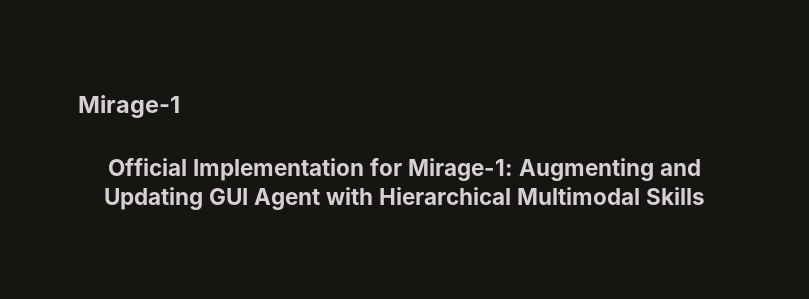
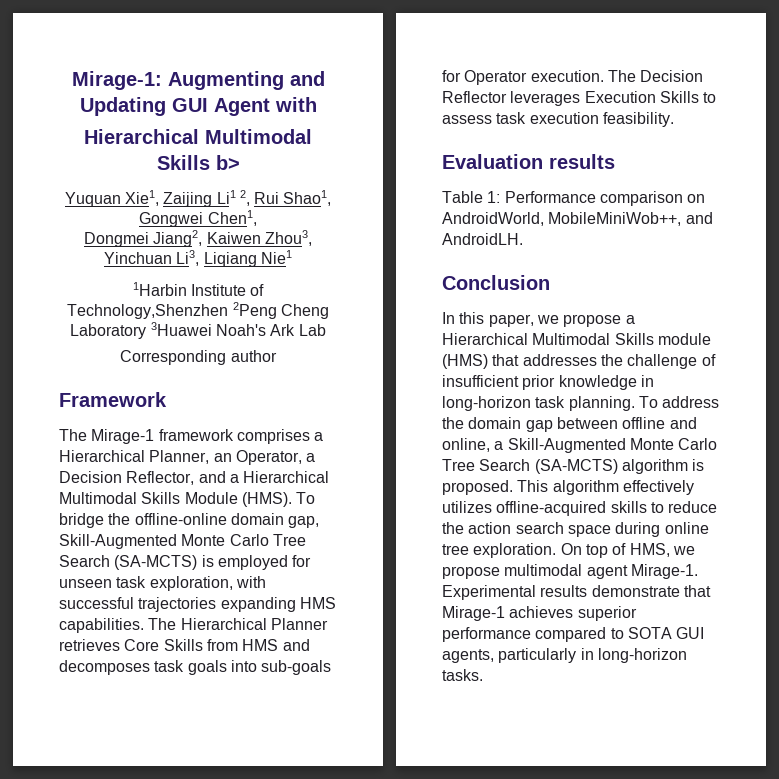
[78,95,180,118] [107,158,402,181] Mirage-1 // Official Implementation for -> (71, 80) none
[379,187,706,205] Hierarchical Multimodal Skills -> [84,129,312,144] [156,155,240,170] [64,190,332,207] [139,210,257,227] [84,230,312,247] [104,250,292,267] [132,282,265,296] [67,302,329,319] [70,322,326,339] [120,350,277,365] [59,392,167,407] [59,429,324,444] [59,450,316,465] [59,471,330,485] [59,492,316,507] [59,513,320,528] [59,534,306,549] [59,555,312,570] [59,576,266,591] [59,597,336,612] [59,618,328,633] [59,639,310,651] [59,660,332,675] [442,70,704,85] [442,91,717,106] [442,112,674,127] [442,154,615,169] [442,191,706,206] [442,212,713,226] [442,233,523,245] [442,275,550,290] [442,312,635,327] [442,333,711,345] [442,354,716,369] [442,375,654,390] [442,396,720,411] [442,417,697,432] [442,438,718,453] [442,459,705,474] [442,480,694,495] [442,501,718,516] [442,522,709,537] [442,543,695,558] [442,564,698,579] [442,585,711,600] [442,606,637,621] [442,627,705,642] [442,648,687,663] [442,669,483,681] // Hierarchical Multimodal Skills b> // Yuquan Xie1, Zaijing Li1 2, Rui Shao1, Gongwei Chen1, // Dongmei Jiang2, Kaiwen Zhou3, Yinchuan Li3, Liqiang Nie1 // 1Harbin Institute of Technology,Shenzhen 2Peng Cheng Laboratory 3Huawei Noah's Ark Lab // Corresponding author // Framework // The Mirage-1 framework comprises a Hierarchical Planner, an Operator, a Decision Reflector, and a Hierarchical Multimodal Skills Module (HMS). To bridge the offline-online domain gap, Skill-Augmented Monte Carlo Tree Search (SA-MCTS) is employed for unseen task exploration, with successful trajectories expanding HMS capabilities. The Hierarchical Planner retrieves Core Skills from HMS and decomposes task goals into sub-goals for Operator execution. The Decision Reflector leverages Execution Skills to assess task execution feasibility. // Evaluation results // Table 1: Performance comparison on AndroidWorld, MobileMiniWob++, and AndroidLH. // Conclusion // In this paper, we propose a Hierarchical Multimodal Skills module (HMS) that addresses the challenge of insufficient prior knowledge in long-horizon task planning. To address the domain gap between offline and online, a Skill-Augmented Monte Carlo Tree Search (SA-MCTS) algorithm is proposed. This algorithm effectively utilizes offline-acquired skills to reduce the action search space during online tree exploration. On top of HMS, we propose multimodal agent Mirage-1. Experimental results demonstrate that Mirage-1 achieves superior performance compared to SOTA GUI agents, particularly in long-horizon tasks.

